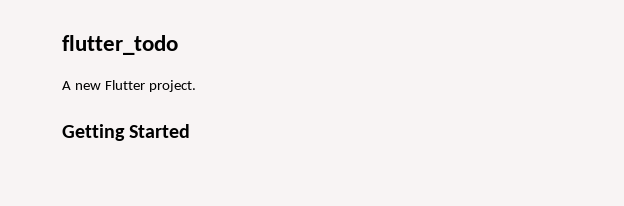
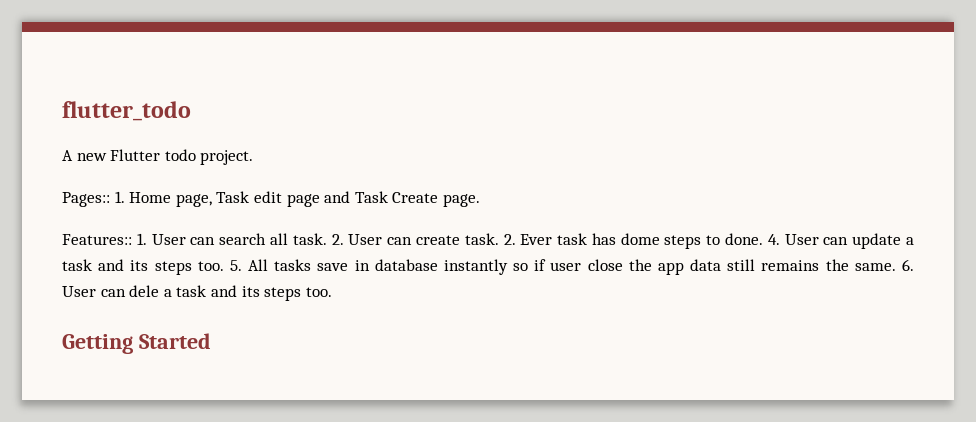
(145, 85) none -> [164,149,196,161] todo
(196, 86) none -> [62,191,480,207] [62,233,914,249] [62,259,914,275] [62,285,332,301] // Pages:: 1. Home page, Task edit page and Task Create page. // Features:: 1. User can search all task. 2. User can create task. 2. Ever task has dome steps to done. 4. User can update a task and its steps too. 5. All tasks save in database instantly so if user close the app data still remains the same. 6. User can dele a task and its steps too.

